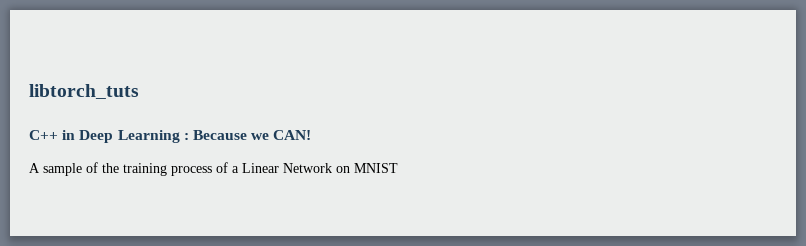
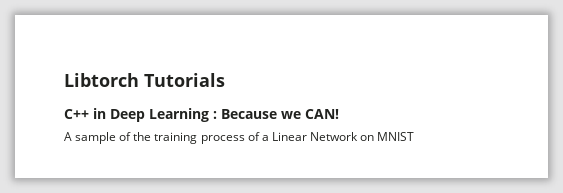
[29,84,139,99] libtorch_tuts -> [64,73,225,87] Libtorch Tutorials

